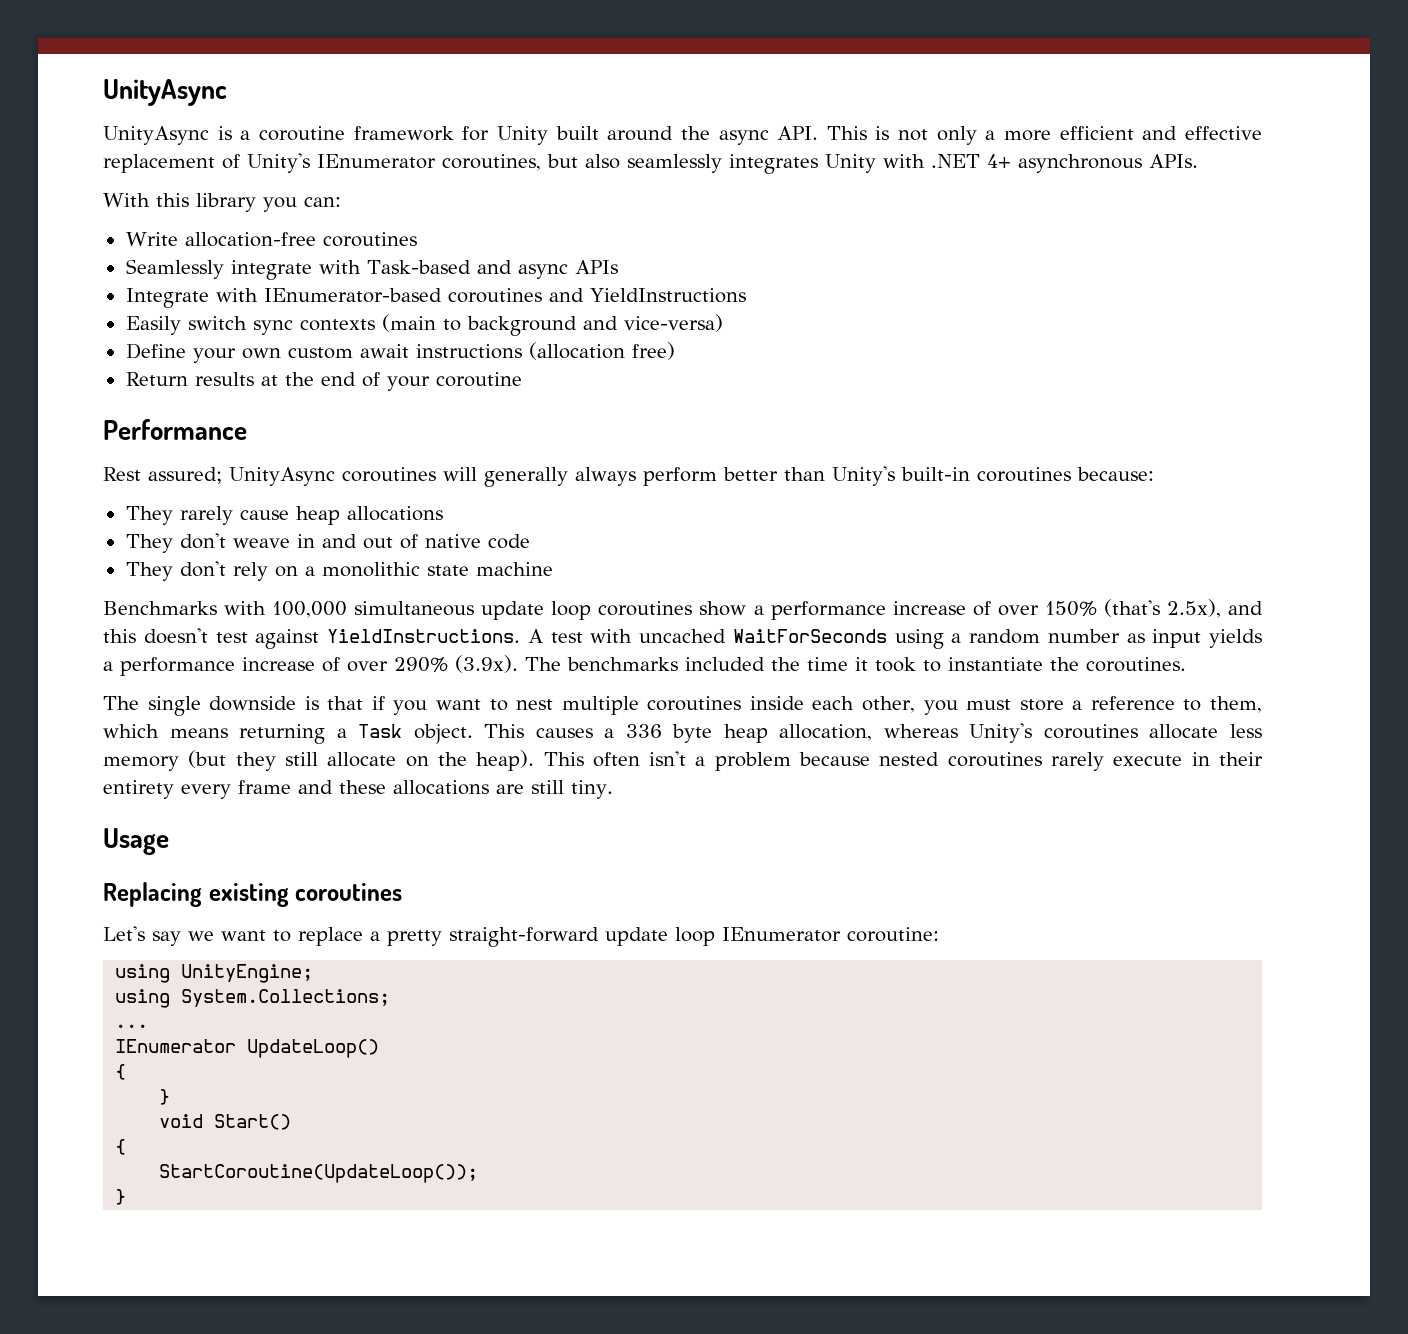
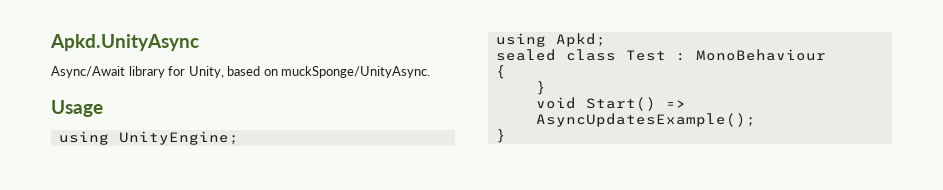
[103,79,227,106] [103,126,1262,145] [103,153,1198,174] [103,193,341,212] [125,232,417,247] [125,259,618,280] [125,288,746,308] [125,314,723,336] [125,342,675,363] [125,372,522,391] [103,419,247,440] [103,466,1154,487] [125,506,443,525] [125,533,530,553] [125,561,553,581] [103,599,1263,620] [103,628,1262,649] [103,655,1186,676] [103,696,1262,716] [103,723,1262,744] [103,750,1263,771] [103,780,613,799] [103,828,169,855] [103,882,403,907] [103,926,939,947] [115,964,314,983] [115,989,391,1008] [115,1024,149,1028] [115,1039,380,1058] UnityAsync // UnityAsync is a coroutine framework for Unity built around the async API. This is not only a more efficient and effective replacement of Unity's IEnumerator coroutines, but also seamlessly integrates Unity with .NET 4+ asynchronous APIs. // With this library you can: // Write allocation-free coroutines // Seamlessly integrate with Task-based and async APIs // Integrate with IEnumerator-based coroutines and YieldInstructions // Easily switch sync contexts (main to background and vice-versa) // Define your own custom await instructions (allocation free) // Return results at the end of your coroutine // Performance // Rest assured; UnityAsync coroutines will generally always perform better than Unity's built-in coroutines because: // They rarely cause heap allocations // They don't weave in and out of native code // They don't rely on a monolithic state machine // Benchmarks with 100,000 simultaneous update loop coroutines show a performance increase of over 150% (that's 2.5x), and this doesn't test against YieldInstructions. A test with uncached WaitForSeconds using a random number as input yields a performance increase of over 290% (3.9x). The benchmarks included the time it took to instantiate the coroutines. // The single downside is that if you want to nest multiple coroutines inside each other, you must store a reference to them, which means returning a Task object. This causes a 336 byte heap allocation, whereas Unity's coroutines allocate less memory (but they still allocate on the heap). This often isn't a problem because nested coroutines rarely execute in their entirety every frame and these allocations are still tiny. // Usage // Replacing existing coroutines // Let's say we want to replace a pretty straight-forward update loop IEnumerator coroutine: // using UnityEngine; // using System.Collections; // ... // IEnumerator UpdateLoop() -> [50,34,199,51] [51,66,431,78] [51,100,103,117] [58,131,239,145] [495,33,606,47] [495,49,826,61] Apkd.UnityAsync // Async/Await library for Unity, based on muckSponge/UnityAsync. // Usage // using UnityEngine; // using Apkd; // sealed class Test : MonoBehaviour
[115,1139,127,1155] [159,1164,479,1183] // { // StartCoroutine(UpdateLoop()); -> [665,100,686,108] [535,113,756,127] => AsyncUpdatesExample();

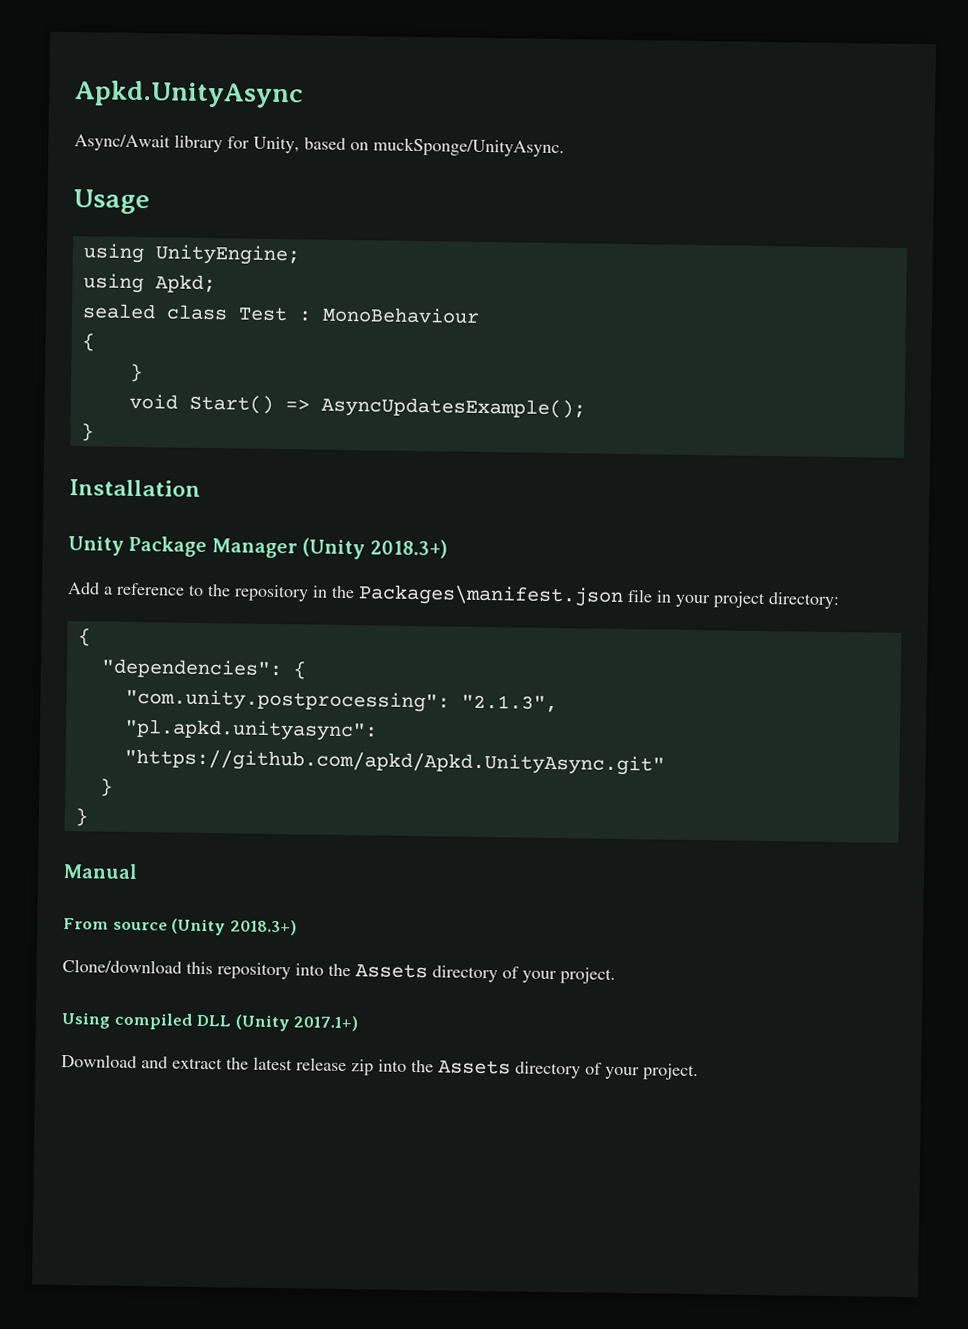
(506, 136) none -> [69,479,201,497] [68,535,448,560] [67,582,840,610] [77,628,91,647] [100,658,307,680] [124,688,558,713] [123,718,378,742] [123,748,665,776] [99,778,113,797] [74,808,88,827] [63,863,138,880] [63,918,297,936] [62,959,616,984] [61,1011,359,1032] [61,1053,699,1081] // Installation // Unity Package Manager (Unity 2018.3+) // Add a reference to the repository in the Packages\manifest.json file in your project directory: // { // "dependencies": { // "com.unity.postprocessing": "2.1.3", // "pl.apkd.unityasync": "https://github.com/apkd/Apkd.UnityAsync.git" // } // } // Manual // From source (Unity 2018.3+) // Clone/download this repository into the Assets directory of your project. // Using compiled DLL (Unity 2017.1+) // Download and extract the latest release zip into the Assets directory of your project.

